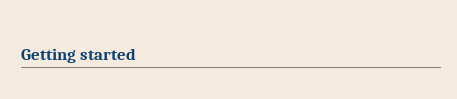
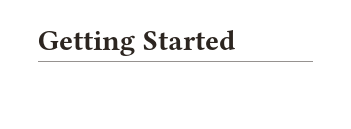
[80,48,137,60] started -> [142,30,235,50] Started

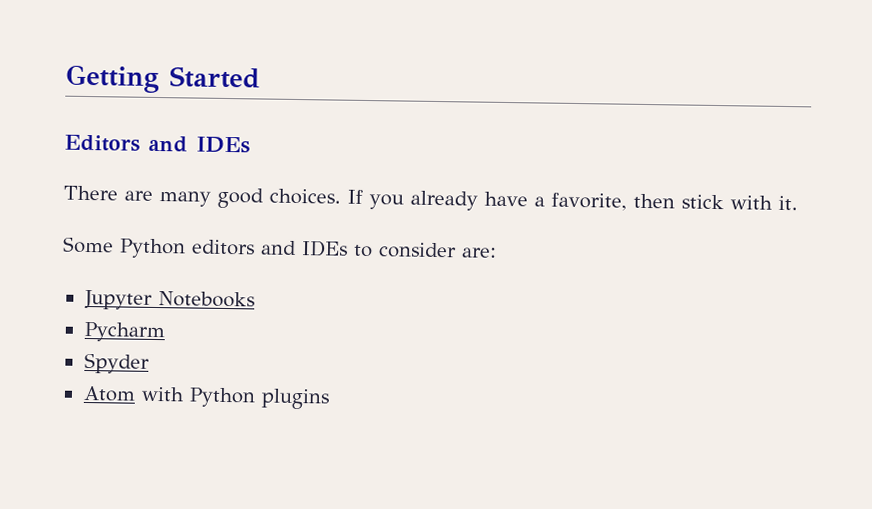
(235, 40) none -> [64,134,250,154] [63,185,798,211] [62,236,497,259] [83,289,255,310] [83,321,165,343] [83,352,150,374] [82,385,330,410] // Editors and IDEs // There are many good choices. If you already have a favorite, then stick with it. // Some Python editors and IDEs to consider are: // Jupyter Notebooks // Pycharm // Spyder // Atom with Python plugins

